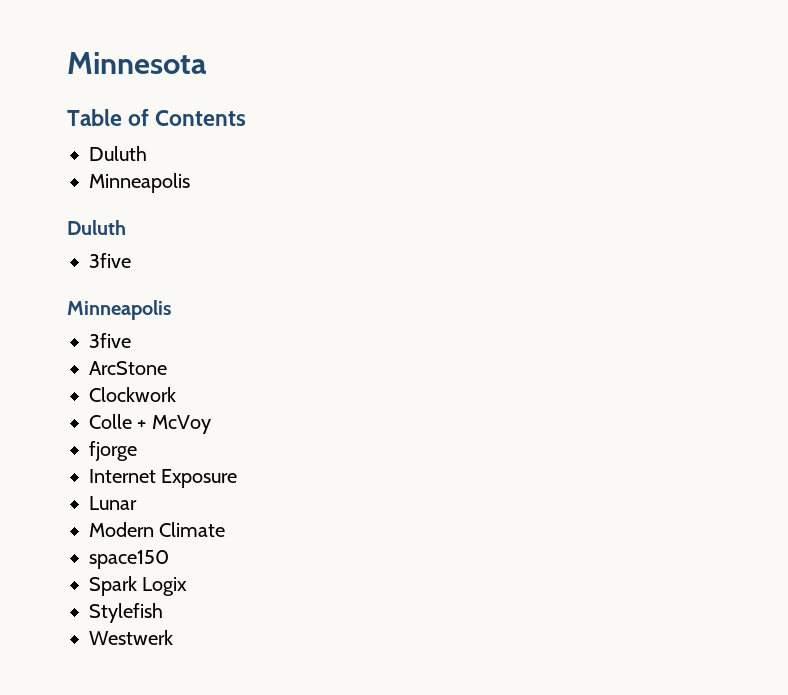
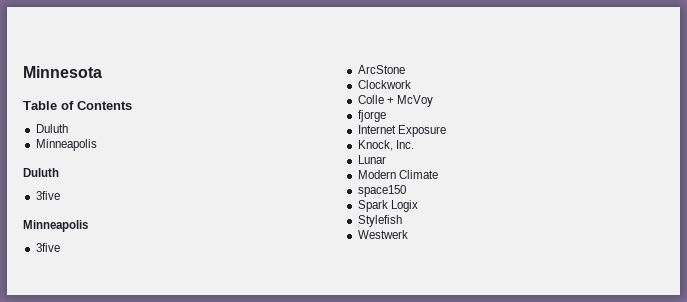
(238, 478) none -> [357,140,414,151] // Knock, Inc.

